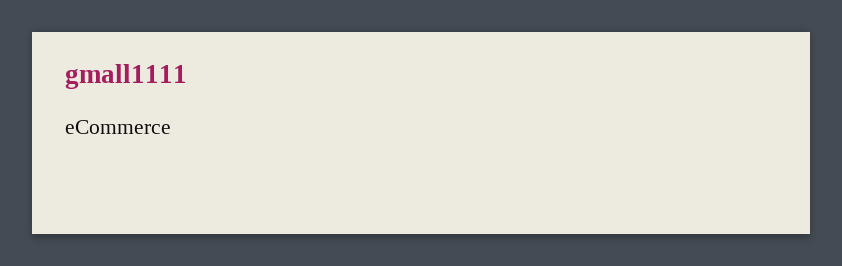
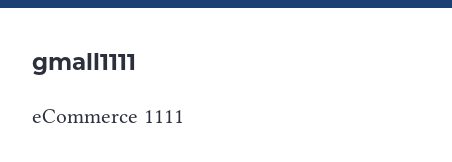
(171, 127) none -> [143,110,184,123] 1111

